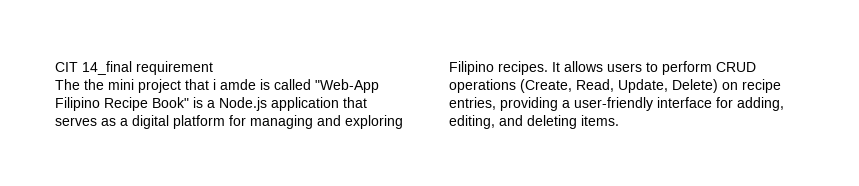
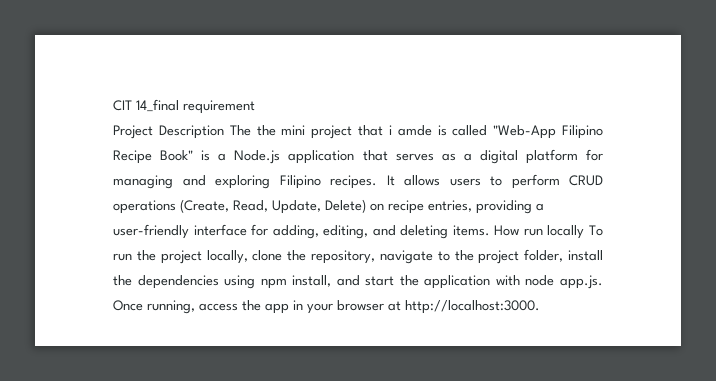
(213, 68) none -> [113,125,224,139] Project Description
(619, 120) none -> [494,225,603,239] [113,249,603,264] [113,275,603,289] [113,300,540,314] How run locally To run the project locally, clone the repository, navigate to the project folder, install the dependencies using npm install, and start the application with node app.js. Once running, access the app in your browser at http://localhost:3000.

